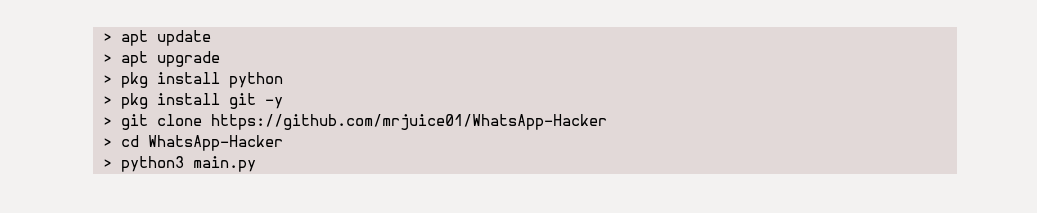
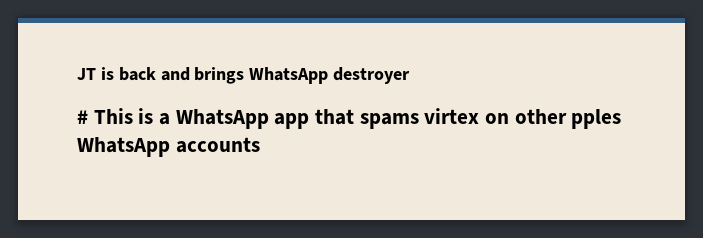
[103,30,212,46] [103,51,221,67] [103,72,284,88] [103,93,284,109] [103,114,608,130] [103,135,284,151] [103,156,257,172] > apt update // > apt upgrade // > pkg install python // > pkg install git -y // > git clone https://github.com/mrjuice01/WhatsApp-Hacker // > cd WhatsApp-Hacker // > python3 main.py -> [77,67,411,84] [77,108,622,129] [77,137,260,157] JT is back and brings WhatsApp destroyer // # This is a WhatsApp app that spams virtex on other pples WhatsApp accounts

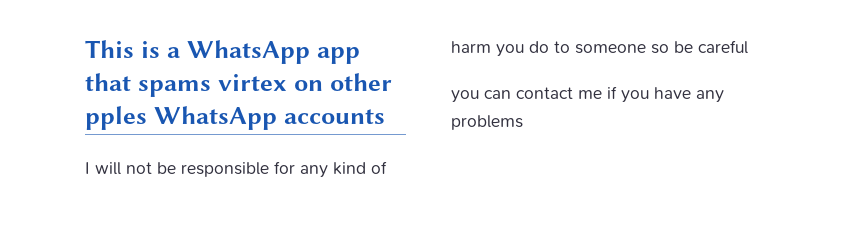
[77,67,411,84] [77,110,88,124] JT is back and brings WhatsApp destroyer // # -> (85, 49) none
(260, 145) none -> [85,161,387,178] [451,40,748,57] [451,86,724,103] [451,115,523,130] // I will not be responsible for any kind of harm you do to someone so be careful // you can contact me if you have any problems

